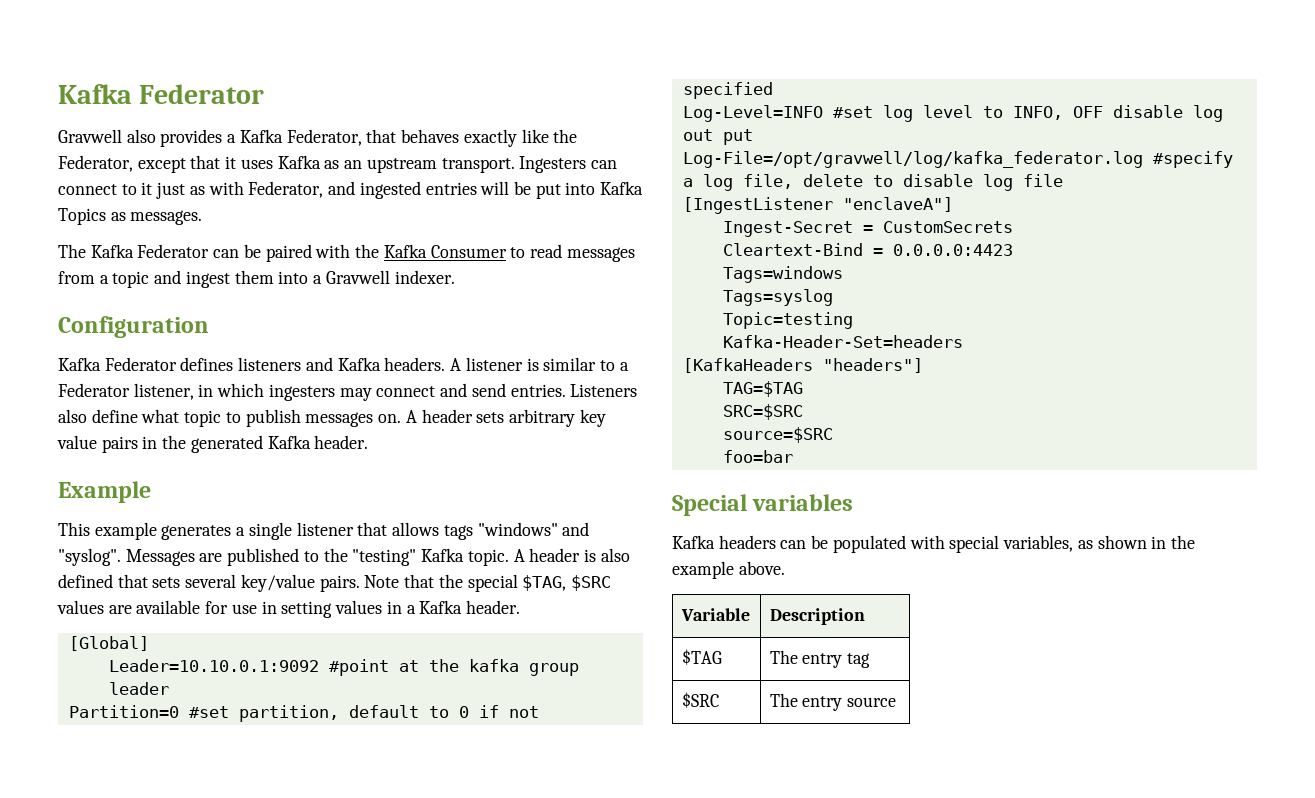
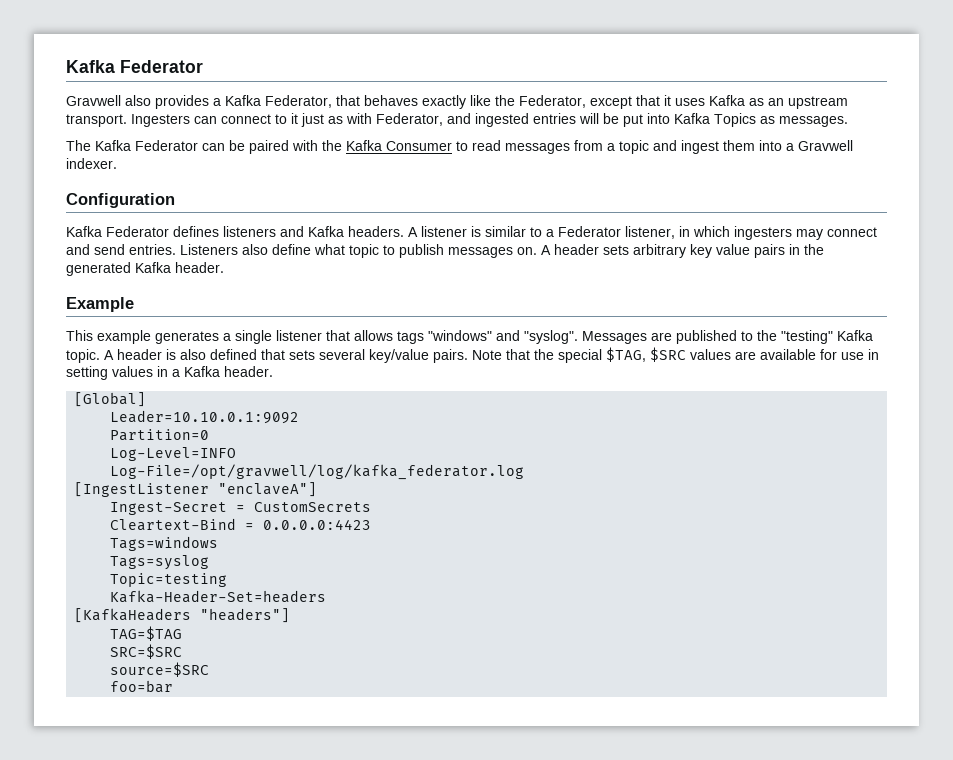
[328,659,579,676] [108,682,169,695] [68,705,539,722] [682,82,773,99] [682,105,1223,122] [682,129,753,145] [682,151,1233,168] [682,174,1063,191] #point at the kafka group leader // Partition=0 #set partition, default to 0 if not specified // Log-Level=INFO #set log level to INFO, OFF disable log out put // Log-File=/opt/gravwell/log/kafka_federator.log #specify a log file, delete to disable log file -> [110,429,210,441] [110,447,237,461] [110,464,525,480] // Partition=0 // Log-Level=INFO // Log-File=/opt/gravwell/log/kafka_federator.log
[672,494,854,516] [672,535,1195,553] [672,561,785,579] [680,608,750,621] [769,608,865,625] [681,649,722,665] [769,650,871,668] [681,692,719,708] [769,693,897,711] // Special variables // Kafka headers can be populated with special variables, as shown in the example above. // Variable | Description // $TAG | The entry tag // $SRC | The entry source -> (174, 686) none

